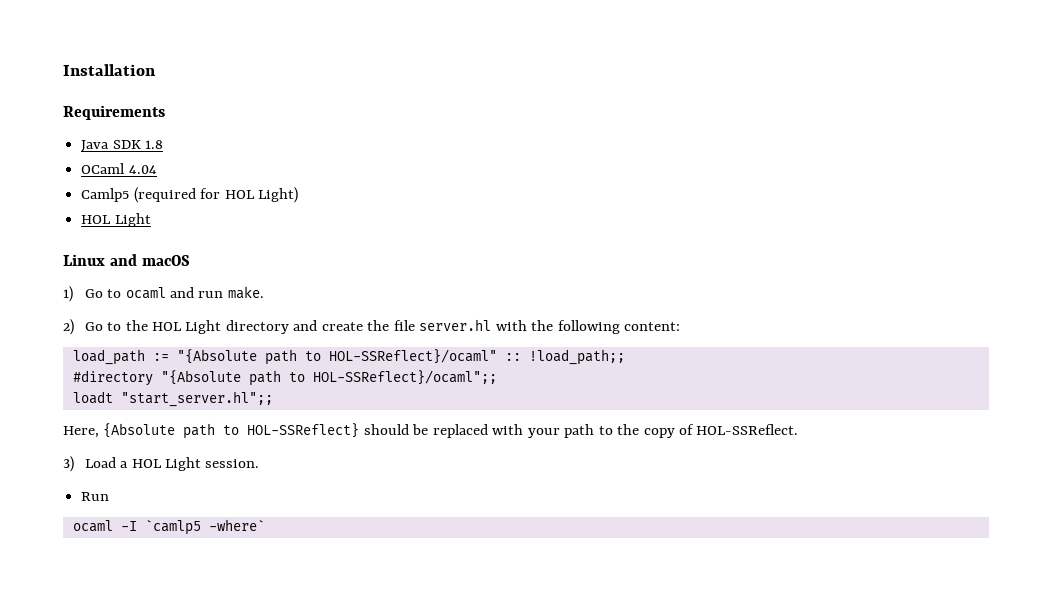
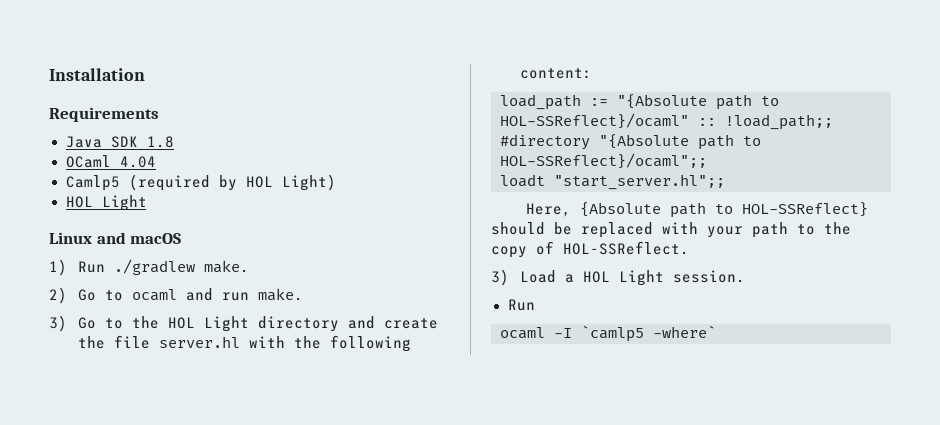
[200,188,221,199] for -> [218,175,237,191] by
(73, 294) none -> [77,259,249,275] [49,287,67,304] Run ./gradlew make. // 2)
[63,319,74,335] 2) -> [49,315,67,332] 3)

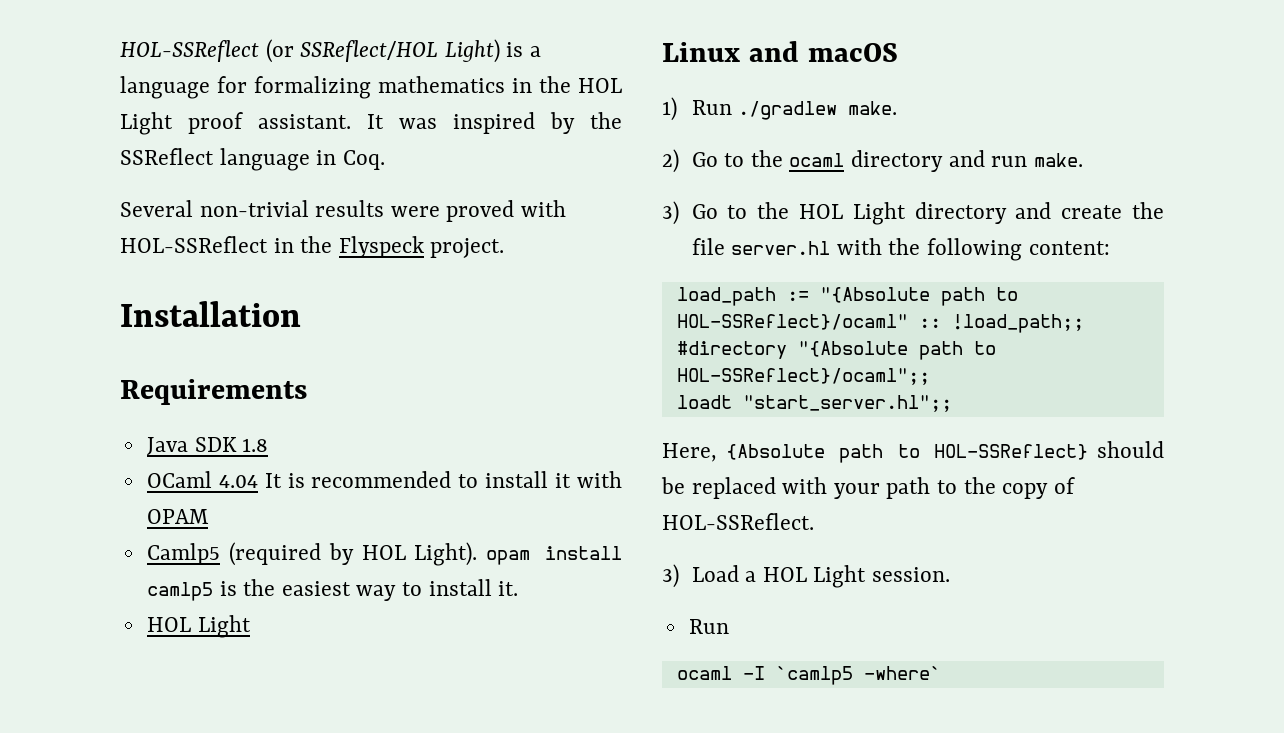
(49, 74) none -> [120,39,542,63] [120,76,622,99] [120,112,622,135] [120,148,385,171] [120,200,567,222] [120,236,505,258] HOL-SSReflect (or SSReflect/HOL Light) is a language for formalizing mathematics in the HOL Light proof assistant. It was inspired by the SSReflect language in Coq. // Several non-trivial results were proved with HOL-SSReflect in the Flyspeck project. //
[65,174,336,191] // Camlp5 (required by HOL Light) -> [264,471,623,488] [146,509,209,524] [146,542,622,566] [146,579,519,601] It is recommended to install it with OPAM // Camlp5 (required by HOL Light). opam install camlp5 is the easiest way to install it.
[131,289,177,301] ocaml -> [750,150,943,172] the ocaml directory

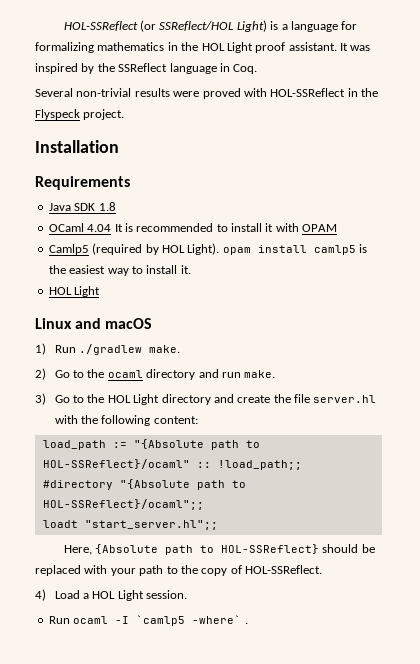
[662,564,679,588] 3) -> [35,589,46,601] 4)
(729, 626) // -> (70, 620) none
(941, 673) none -> [244,622,248,624] .

